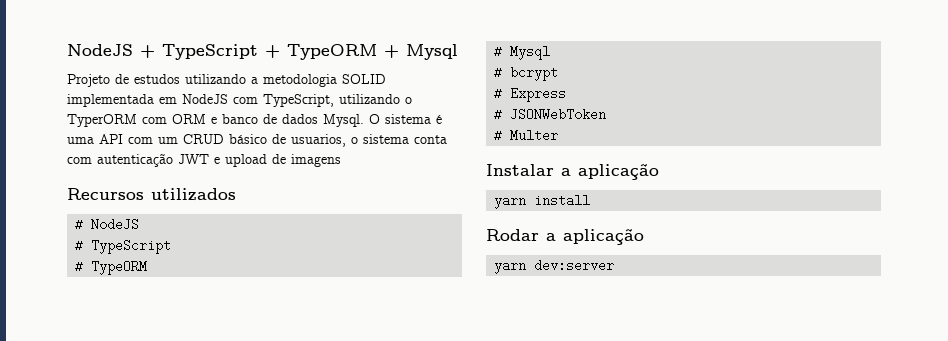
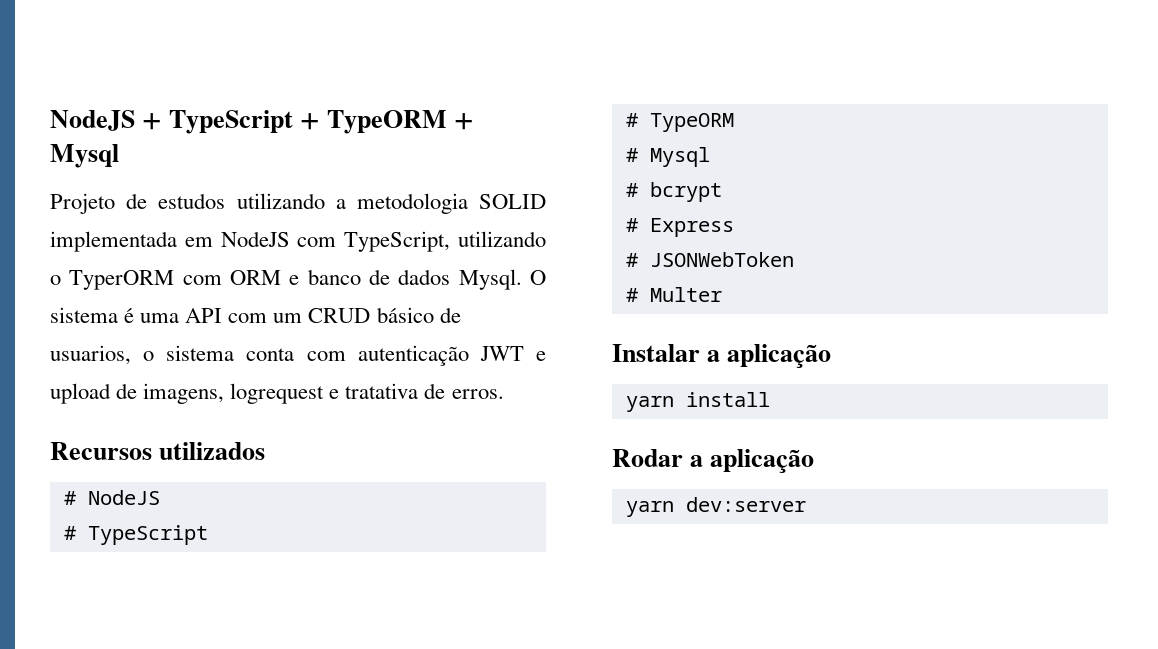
[291,154,341,167] imagens -> [143,383,504,404] imagens, logrequest e tratativa de erros.

